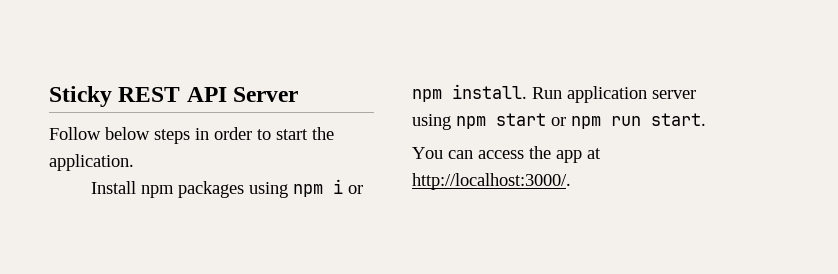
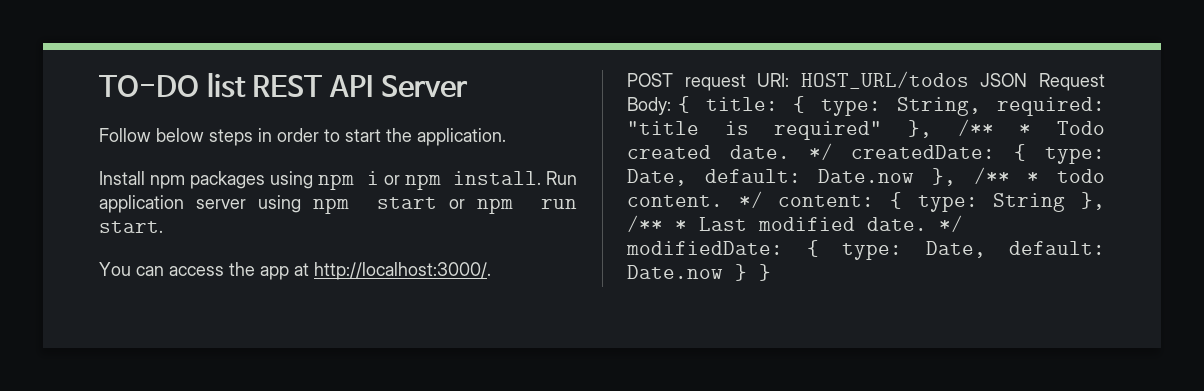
[49,86,112,107] Sticky -> [99,72,246,98] TO-DO list
(571, 181) none -> [627,71,1105,91] [627,96,1105,116] [627,119,1105,140] [627,143,1105,164] [627,167,1105,186] [627,191,1105,212] [627,215,963,232] [626,240,1105,260] [627,264,771,281] // POST request URI: HOST_URL/todos JSON Request Body: { title: { type: String, required: "title is required" }, /** * Todo created date. */ createdDate: { type: Date, default: Date.now }, /** * todo content. */ content: { type: String }, /** * Last modified date. */ modifiedDate: { type: Date, default: Date.now } }

